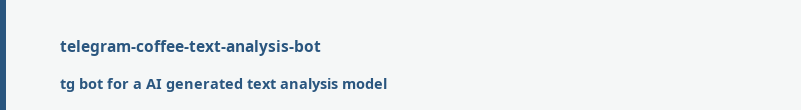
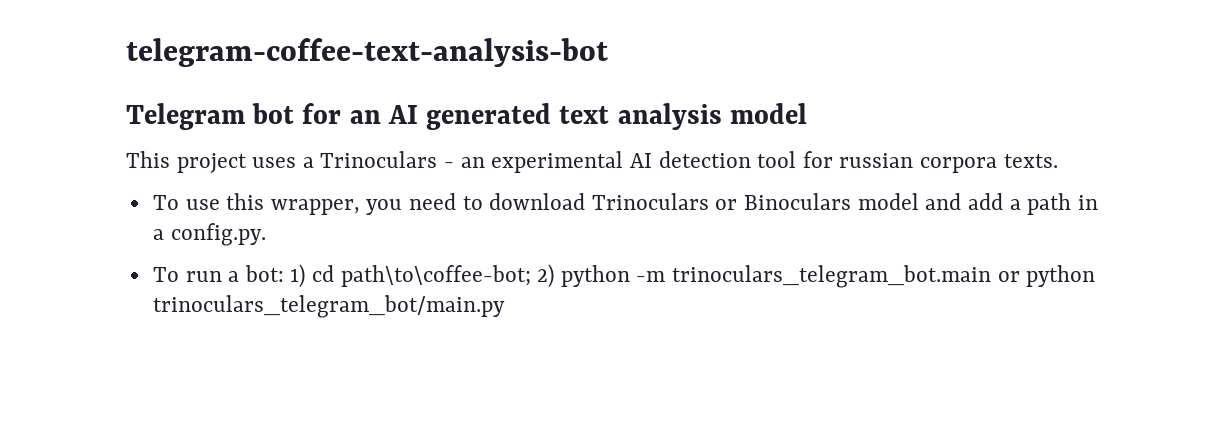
[60,79,75,92] tg -> [126,103,245,130] Telegram
[133,81,142,89] a -> [349,110,381,124] an
(387, 83) none -> [126,151,1058,173] [152,193,1098,215] [152,223,266,246] [152,264,1096,288] [152,295,505,318] // This project uses a Trinoculars - an experimental AI detection tool for russian corpora texts. // To use this wrapper, you need to download Trinoculars or Binoculars model and add a path in a config.py. // To run a bot: 1) cd path\to\coffee-bot; 2) python -m trinoculars_telegram_bot.main or python trinoculars_telegram_bot/main.py

